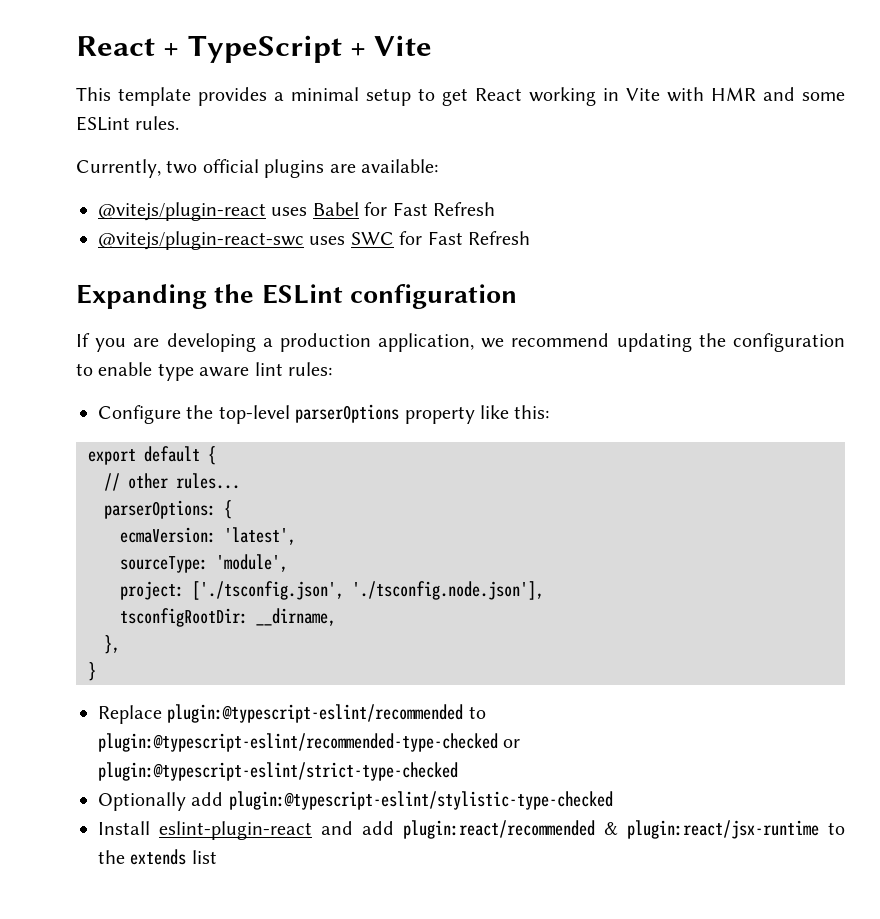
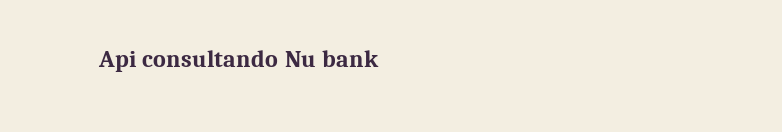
[76,35,433,63] [76,87,845,106] [76,116,180,131] [76,159,438,178] [98,202,495,221] [98,231,530,250] [76,284,517,309] [76,333,845,352] [76,362,332,381] [98,404,550,424] [88,446,216,465] [104,473,240,491] [104,500,232,519] [120,527,296,545] [120,554,288,573] [120,581,544,600] [120,608,336,627] [104,635,120,654] [88,662,96,681] [98,704,486,724] [98,733,521,752] [98,762,458,781] [98,791,613,811] [98,820,845,840] [98,849,217,865] React + TypeScript + Vite // This template provides a minimal setup to get React working in Vite with HMR and some ESLint rules. // Currently, two official plugins are available: // @vitejs/plugin-react uses Babel for Fast Refresh // @vitejs/plugin-react-swc uses SWC for Fast Refresh // Expanding the ESLint configuration // If you are developing a production application, we recommend updating the configuration to enable type aware lint rules: // Configure the top-level parserOptions property like this: // export default { // // other rules... // parserOptions: { // ecmaVersion: 'latest', // sourceType: 'module', // project: ['./tsconfig.json', './tsconfig.node.json'], // tsconfigRootDir: __dirname, // }, // } // Replace plugin:@typescript-eslint/recommended to plugin:@typescript-eslint/recommended-type-checked or plugin:@typescript-eslint/strict-type-checked // Optionally add plugin:@typescript-eslint/stylistic-type-checked // Install eslint-plugin-react and add plugin:react/recommended & plugin:react/jsx-runtime to the extends list -> [98,50,380,72] Api consultando Nu bank

